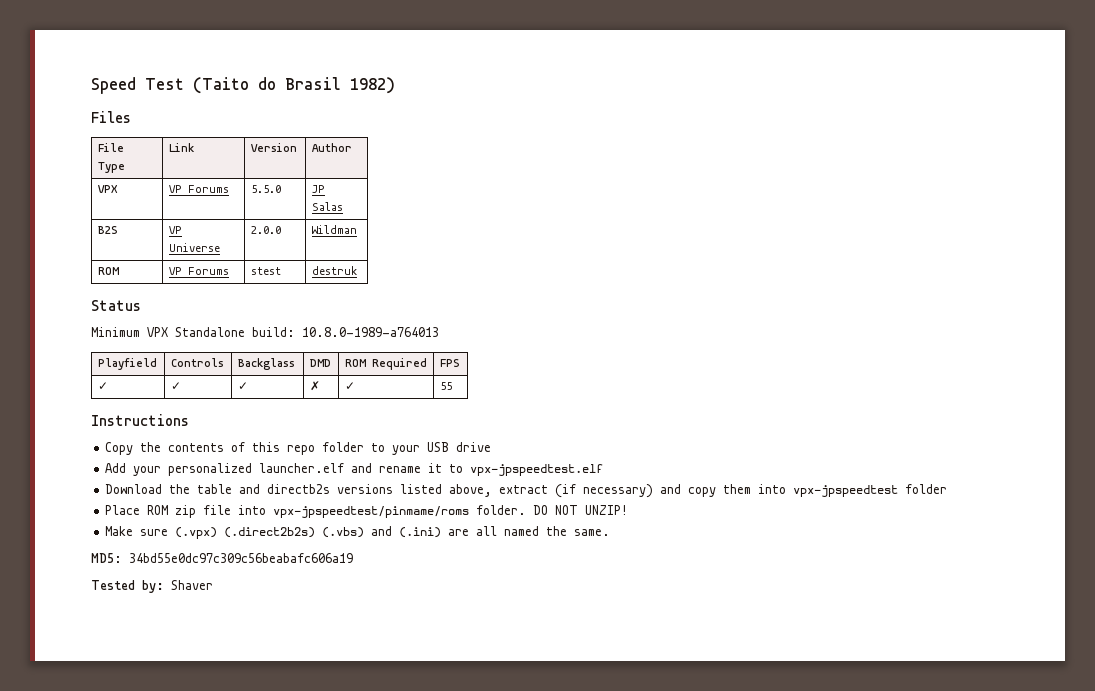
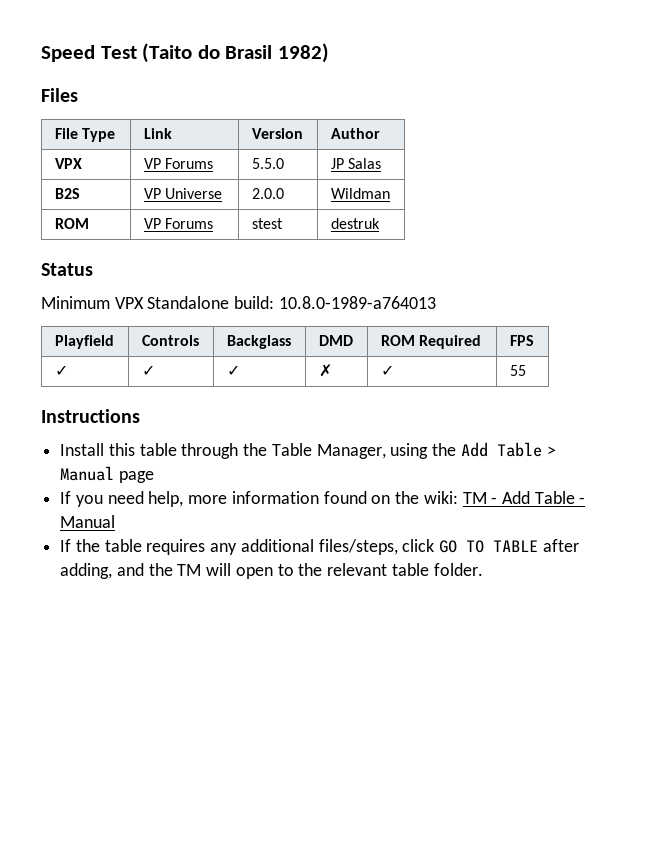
[105,442,492,455] [105,463,604,476] [105,484,948,498] [105,505,629,518] [105,526,611,539] [91,553,353,563] [91,580,213,593] Copy the contents of this repo folder to your USB drive // Add your personalized launcher.elf and rename it to vpx-jpspeedtest.elf // Download the table and directb2s versions listed above, extract (if necessary) and copy them into vpx-jpspeedtest folder // Place ROM zip file into vpx-jpspeedtest/pinmame/roms folder. DO NOT UNZIP! // Make sure (.vpx) (.direct2b2s) (.vbs) and (.ini) are all named the same. // MD5: 34bd55e0dc97c309c56beabafc606a19 // Tested by: Shaver -> [60,442,556,459] [60,466,154,483] [60,491,586,507] [60,515,116,528] [60,539,579,555] [60,563,483,579] Install this table through the Table Manager, using the Add Table > Manual page // If you need help, more information found on the wiki: TM - Add Table - Manual // If the table requires any additional files/steps, click GO TO TABLE after adding, and the TM will open to the relevant table folder.

